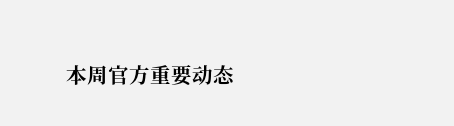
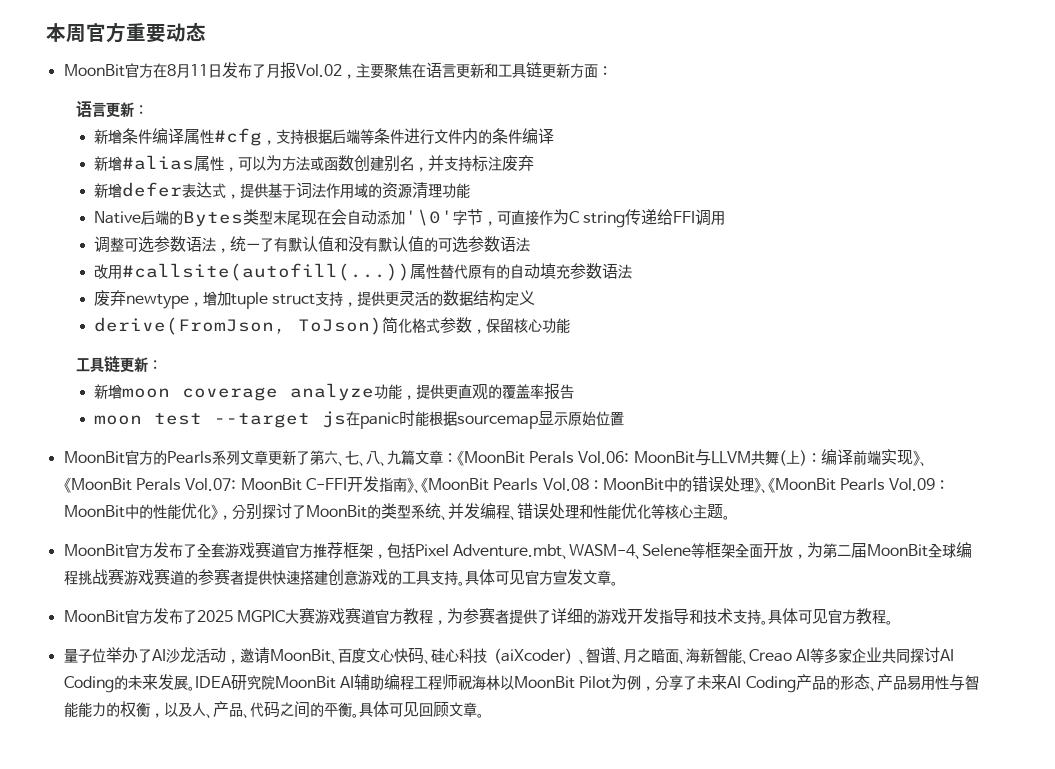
(235, 75) none -> [63,62,612,79] [76,101,149,118] [93,128,554,146] [93,155,534,172] [93,182,470,199] [93,209,726,228] [93,236,530,253] [93,263,632,281] [93,290,536,309] [93,317,570,335] [76,355,163,373] [93,383,574,401] [93,410,624,429] [63,449,927,466] [63,476,950,493] [63,503,730,520] [63,541,972,559] [63,568,618,586] [63,607,893,625] [63,647,954,664] [63,674,979,693] [63,701,484,718] // MoonBit官方在8月11日发布了月报Vol.02，主要聚焦在语言更新和工具链更新方面： // 语言更新： // 新增条件编译属性#cfg，支持根据后端等条件进行文件内的条件编译 // 新增#alias属性，可以为方法或函数创建别名，并支持标注废弃 // 新增defer表达式，提供基于词法作用域的资源清理功能 // Native后端的Bytes类型末尾现在会自动添加'\0'字节，可直接作为C string传递给FFI调用 // 调整可选参数语法，统一了有默认值和没有默认值的可选参数语法 // 改用#callsite(autofill(...))属性替代原有的自动填充参数语法 // 废弃newtype，增加tuple struct支持，提供更灵活的数据结构定义 // derive(FromJson, ToJson)简化格式参数，保留核心功能 // 工具链更新： // 新增moon coverage analyze功能，提供更直观的覆盖率报告 // moon test --target js在panic时能根据sourcemap显示原始位置 // MoonBit官方的Pearls系列文章更新了第六、七、八、九篇文章：《MoonBit Perals Vol.06: MoonBit与LLVM共舞(上)：编译前端实现》、《MoonBit Perals Vol.07: MoonBit C-FFI开发指南》、《MoonBit Pearls Vol.08：MoonBit中的错误处理》、《MoonBit Pearls Vol.09：MoonBit中的性能优化》，分别探讨了MoonBit的类型系统、并发编程、错误处理和性能优化等核心主题。 // MoonBit官方发布了全套游戏赛道官方推荐框架，包括Pixel Adventure.mbt、WASM-4、Selene等框架全面开放，为第二届MoonBit全球编程挑战赛游戏赛道的参赛者提供快速搭建创意游戏的工具支持。具体可见官方宣发文章。 // MoonBit官方发布了2025 MGPIC大赛游戏赛道官方教程，为参赛者提供了详细的游戏开发指导和技术支持。具体可见官方教程。 // 量子位举办了AI沙龙活动，邀请MoonBit、百度文心快码、硅心科技（aiXcoder）、智谱、月之暗面、海新智能、Creao AI等多家企业共同探讨AI Coding的未来发展。IDEA研究院MoonBit AI辅助编程工程师祝海林以MoonBit Pilot为例，分享了未来AI Coding产品的形态、产品易用性与智能能力的权衡，以及人、产品、代码之间的平衡。具体可见回顾文章。

